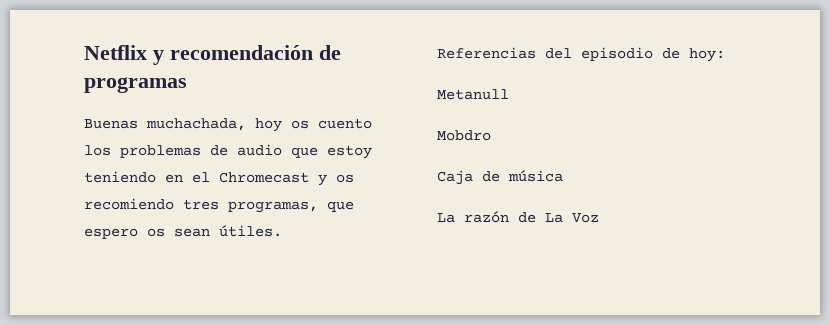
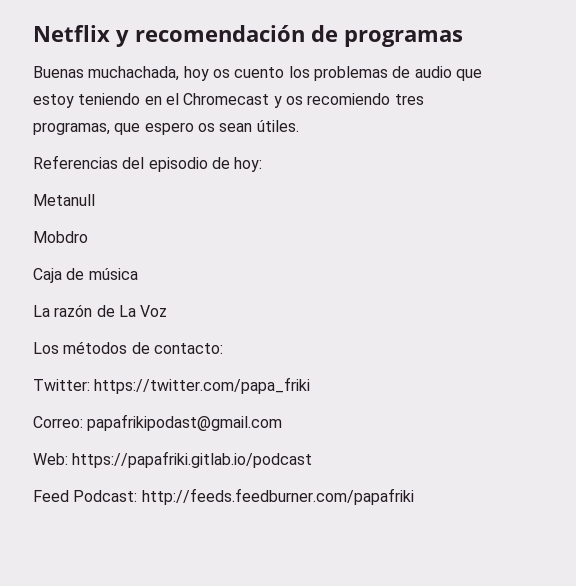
(599, 218) none -> [33,341,223,354] [33,377,311,394] [33,414,283,431] [33,451,313,468] [33,488,414,505] // Los métodos de contacto: // Twitter: https://twitter.com/papa_friki // Correo: papafrikipodast@gmail.com // Web: https://papafriki.gitlab.io/podcast // Feed Podcast: http://feeds.feedburner.com/papafriki

